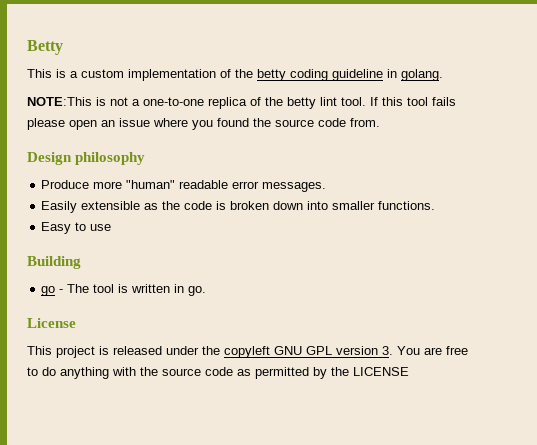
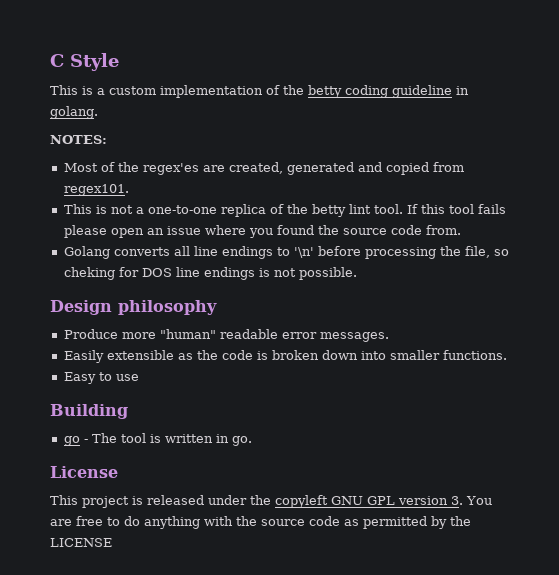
[27,40,63,55] Betty -> [50,53,119,71] C Style
[27,97,92,106] NOTE:This -> [50,135,107,144] [63,162,464,175] [63,184,129,196] [63,204,92,214] NOTES: // Most of the regex'es are created, generated and copied from regex101. // This
(380, 122) none -> [63,246,509,259] [63,267,357,280] // Golang converts all line endings to '\n' before processing the file, so cheking for DOS line endings is not possible.

